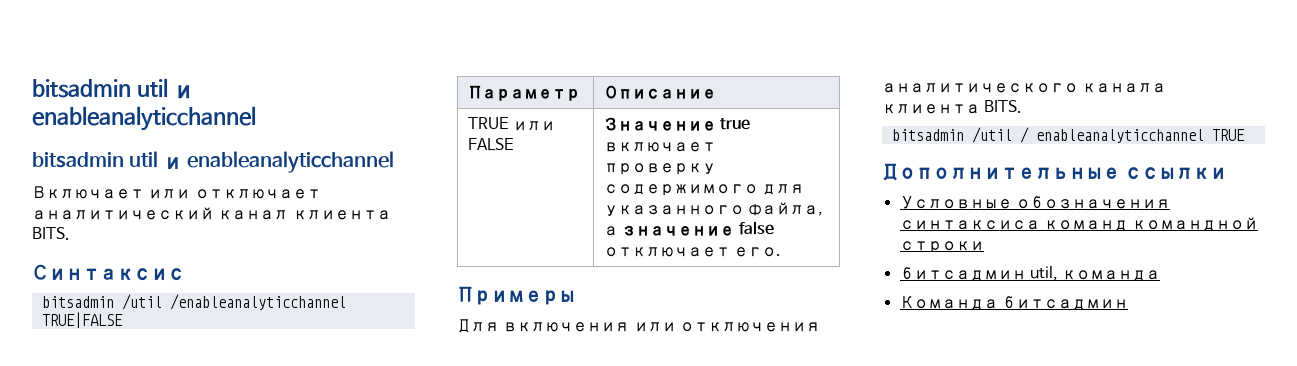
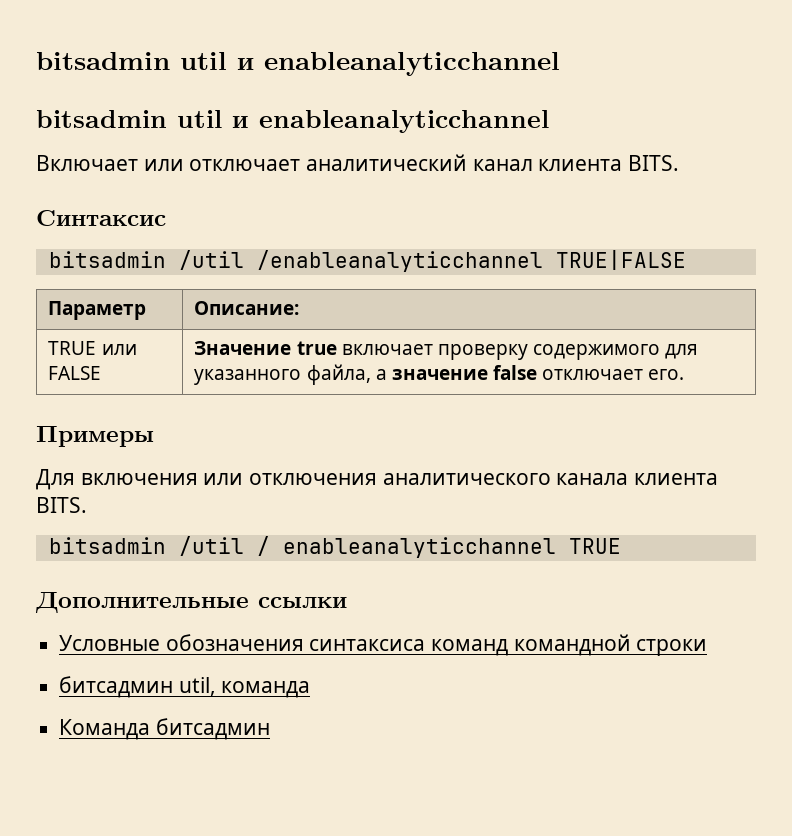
[603,85,716,99] Описание -> [194,301,300,315] Описание:

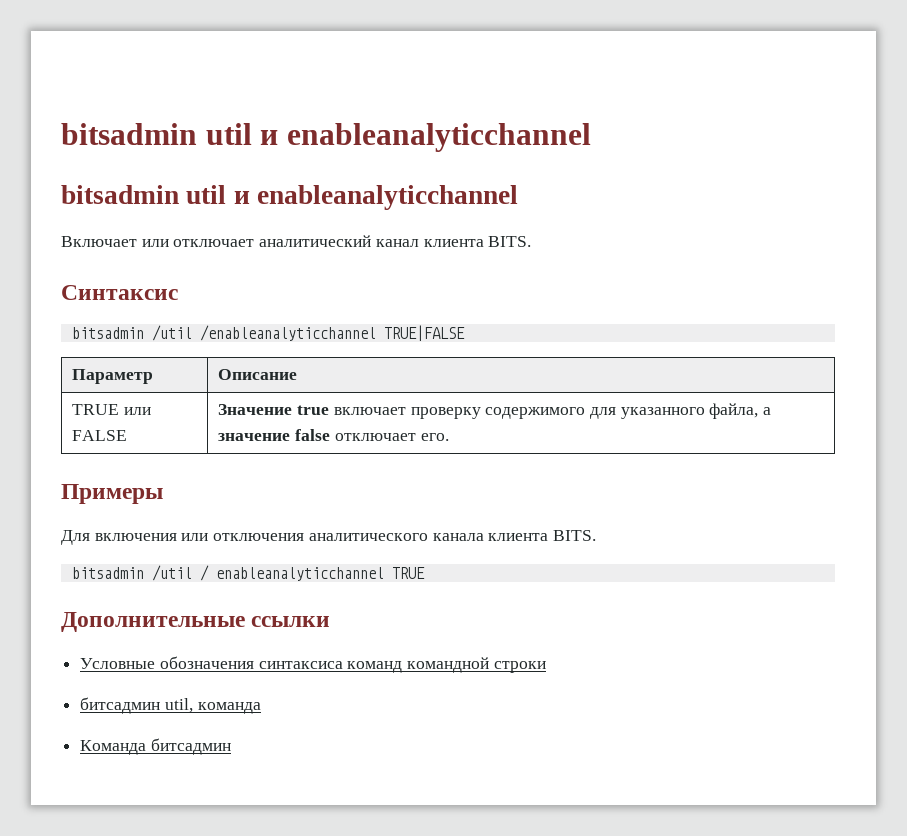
[194,301,300,315] Описание: -> [218,369,298,380] Описание

